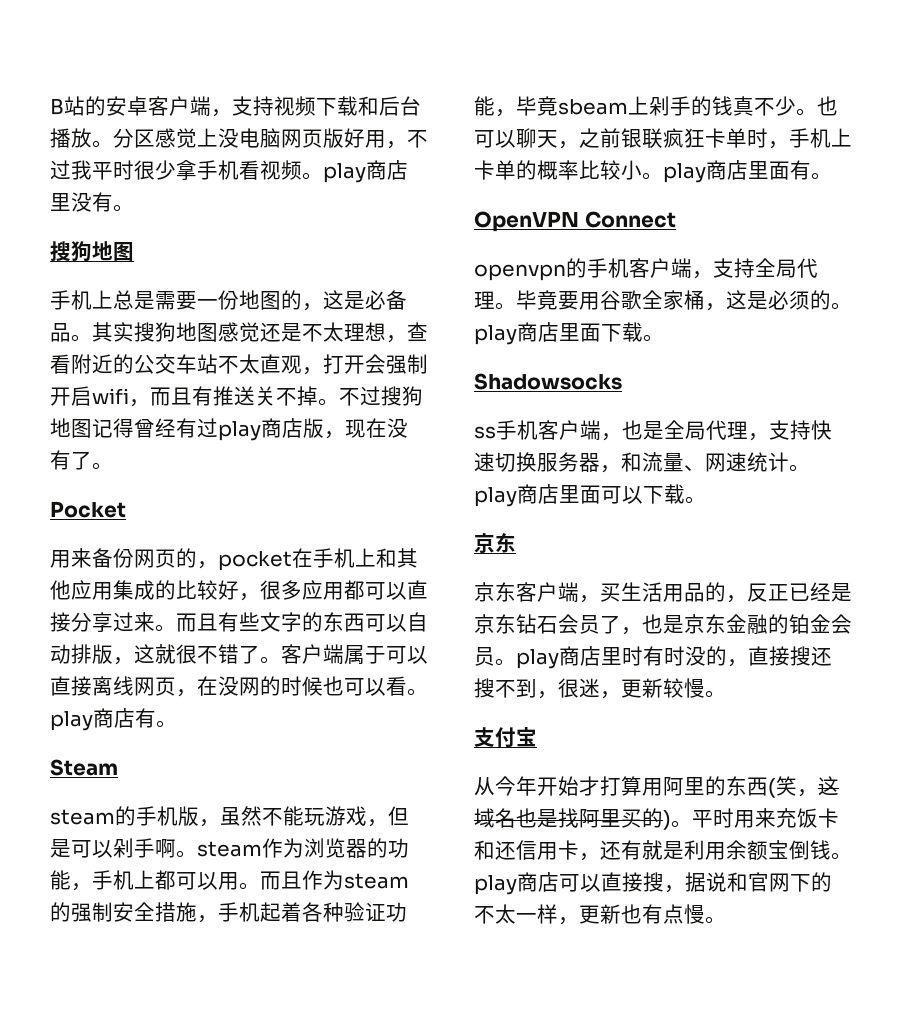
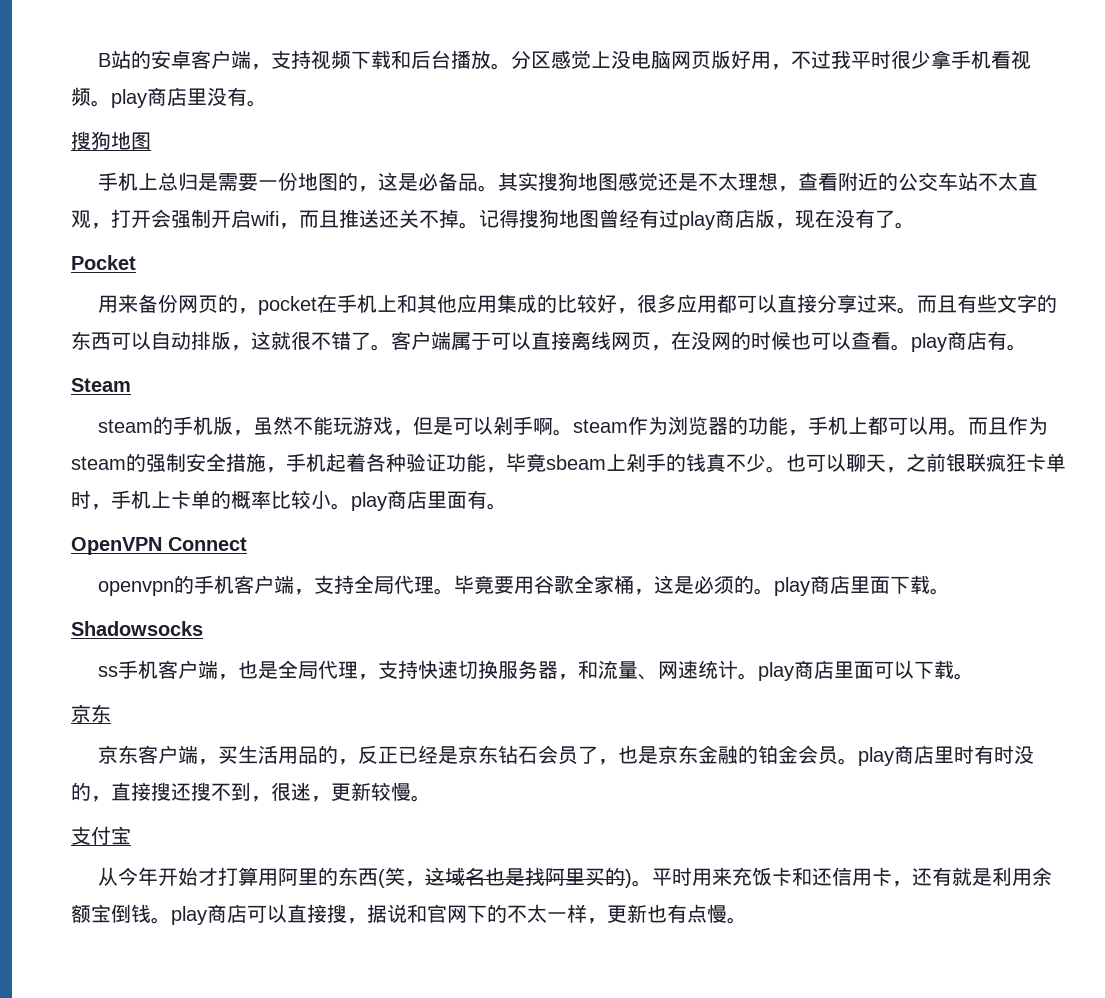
(134, 300) none -> [178,172,199,191] 归
[192,386,255,406] 有推送 -> [339,209,399,228] 推送还
[339,386,423,406] [50,418,134,438] 不过搜狗地图记得 -> [479,209,599,228] 记得搜狗地图
(386, 687) none -> [851,331,871,350] 查

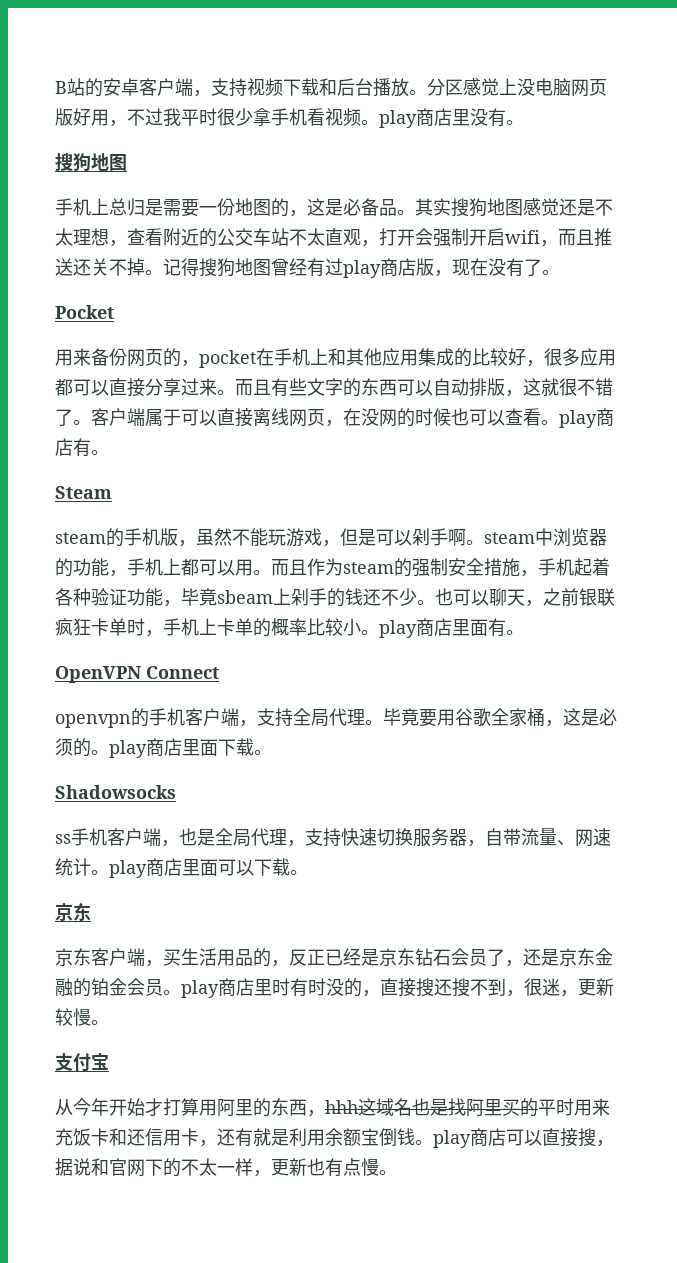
[628,416,669,435] 作为 -> [535,528,553,546] 中
[706,453,726,472] 真 -> [363,588,381,606] 还
[578,660,599,679] 和 -> [485,828,521,846] 自带
[618,745,639,764] 也 -> [523,948,541,966] 还
[378,867,426,888] (笑， -> [307,1100,358,1117] ，hhh
[625,869,653,888] )。 -> (538, 1107) none

